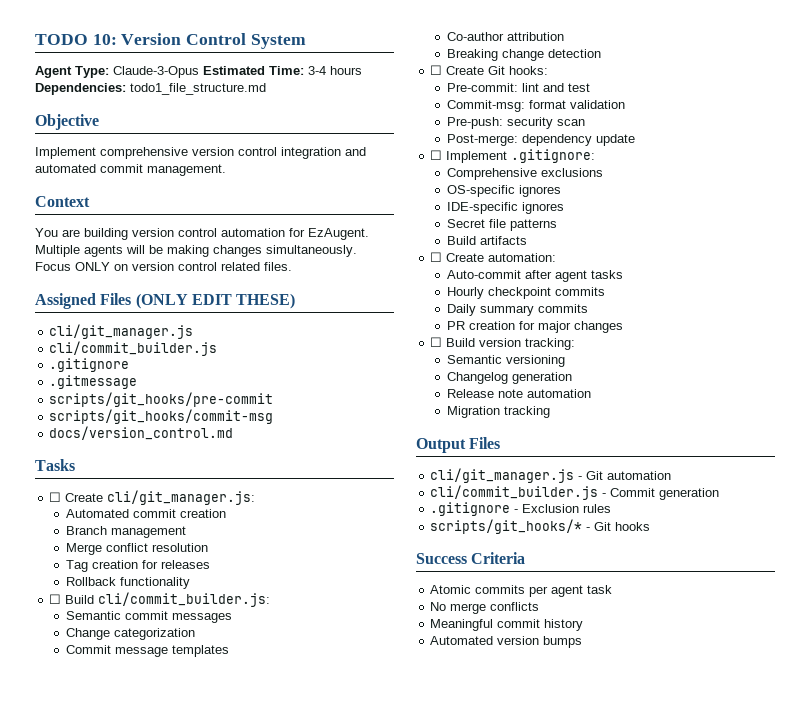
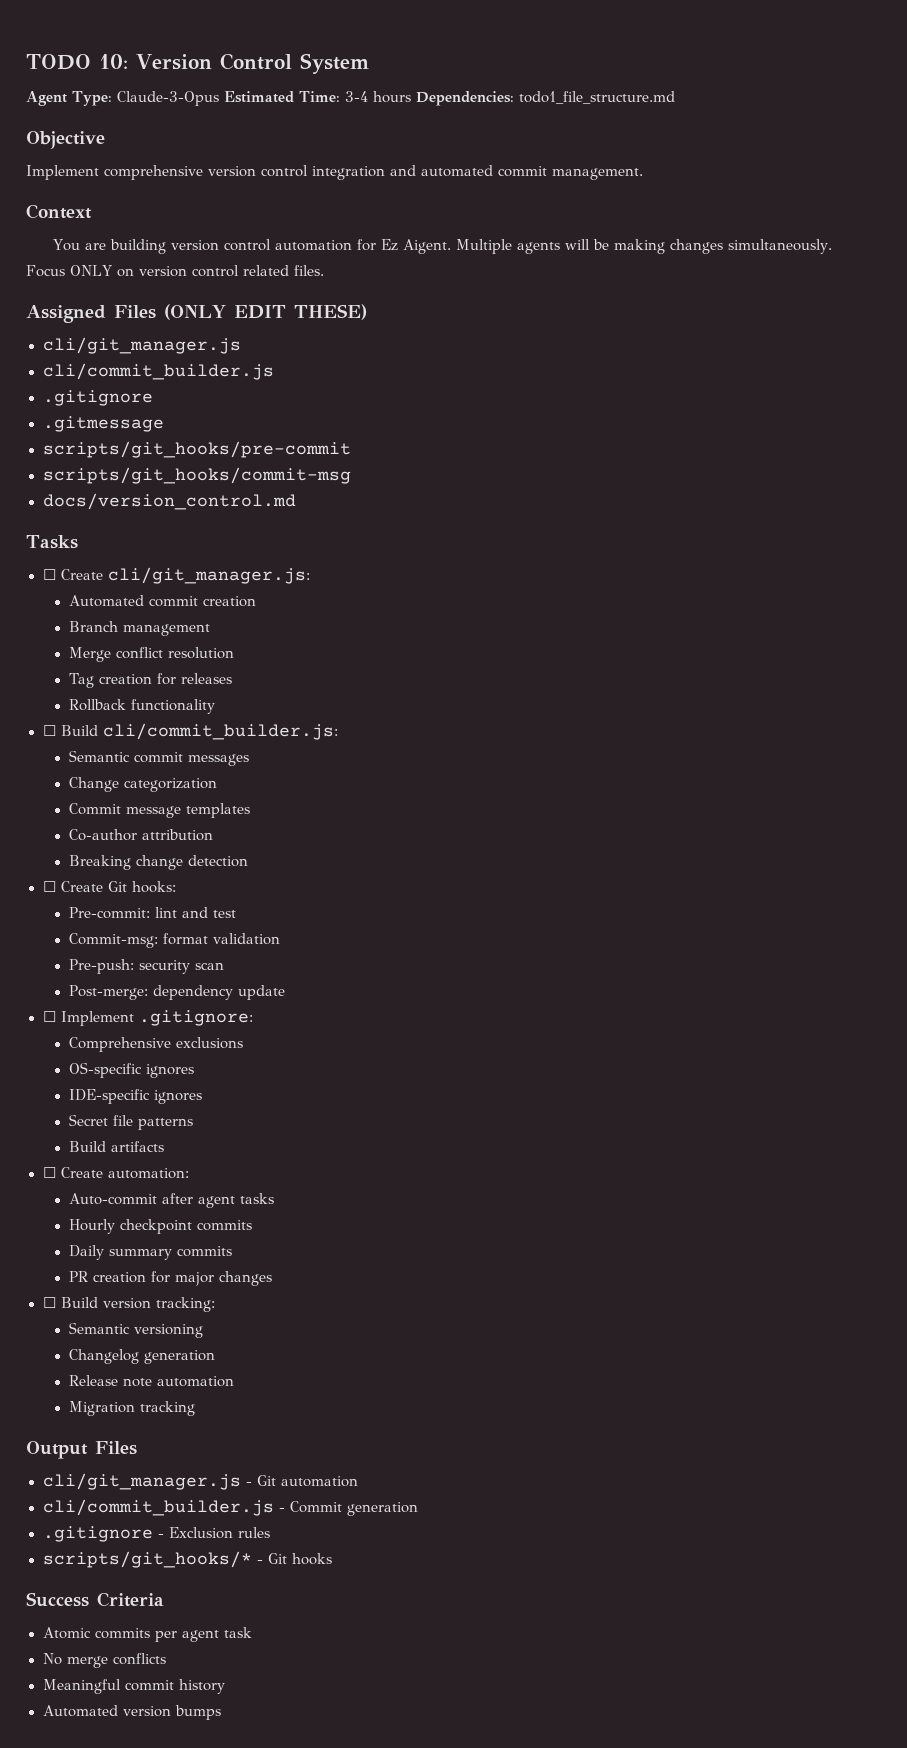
[308,228,369,240] EzAugent. -> [381,239,452,254] Ez Aigent.

